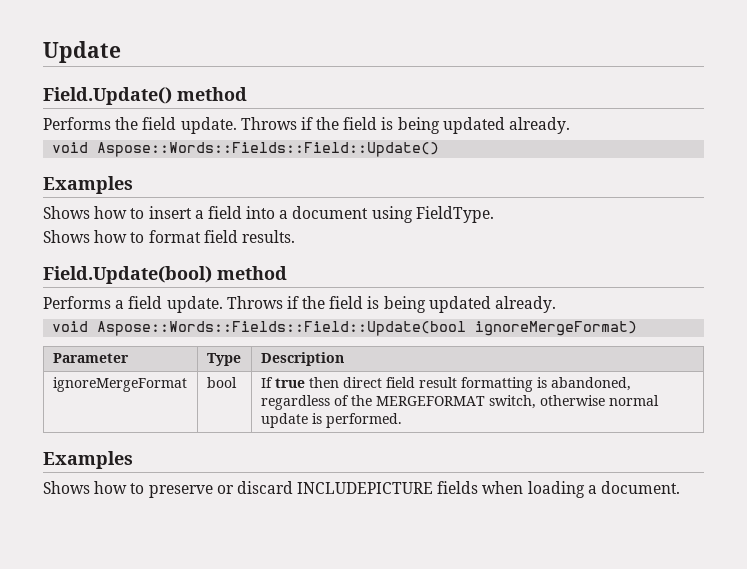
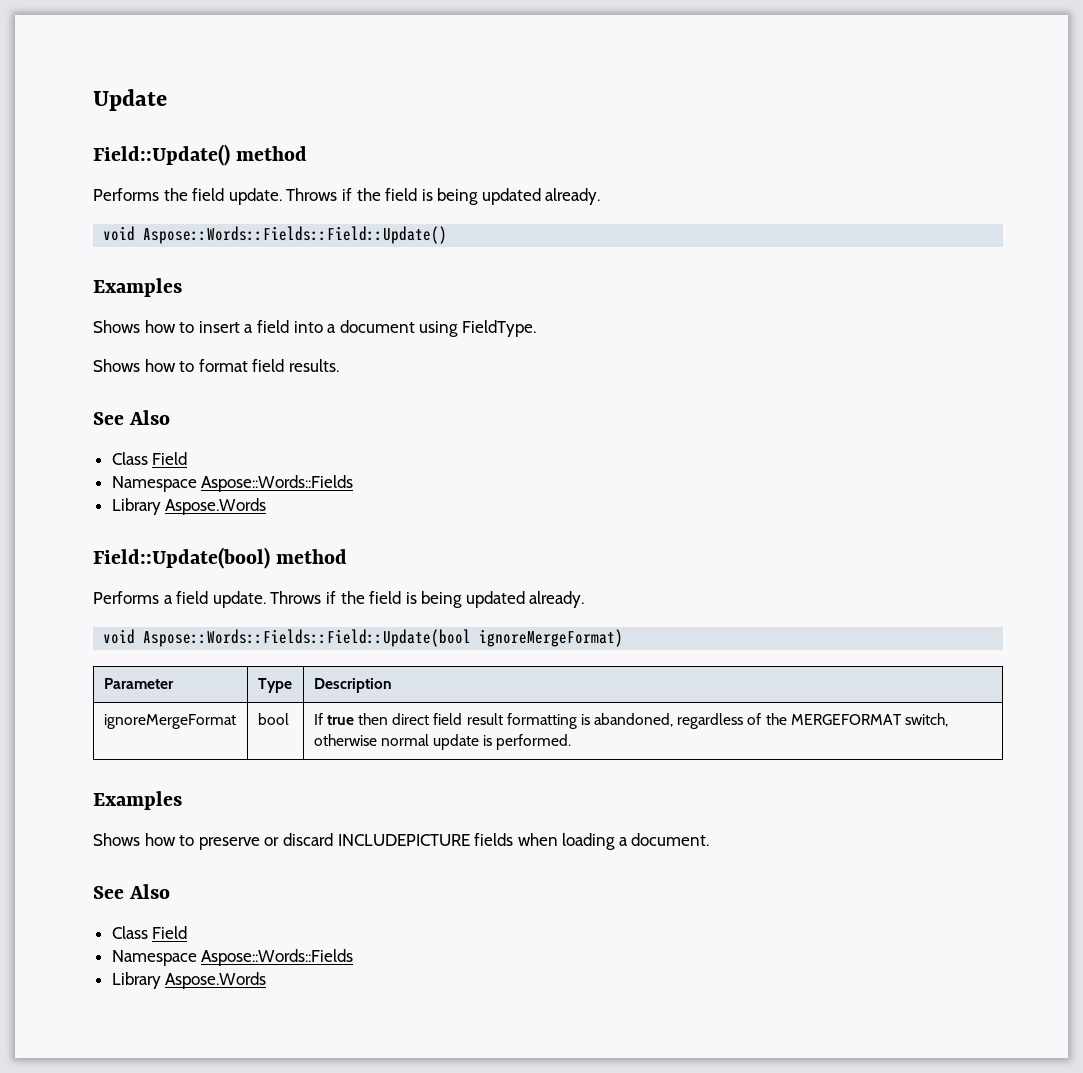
[43,87,172,105] Field.Update() -> [93,144,230,166] Field::Update()
[43,266,212,284] Field.Update(bool) -> [93,410,171,425] [111,452,188,465] [111,475,354,492] [111,498,267,515] [93,547,270,569] See Also // Class Field // Namespace Aspose::Words::Fields // Library Aspose.Words // Field::Update(bool)
(681, 487) none -> [93,884,171,899] [111,926,188,939] [111,949,354,966] [111,972,267,989] // See Also // Class Field // Namespace Aspose::Words::Fields // Library Aspose.Words

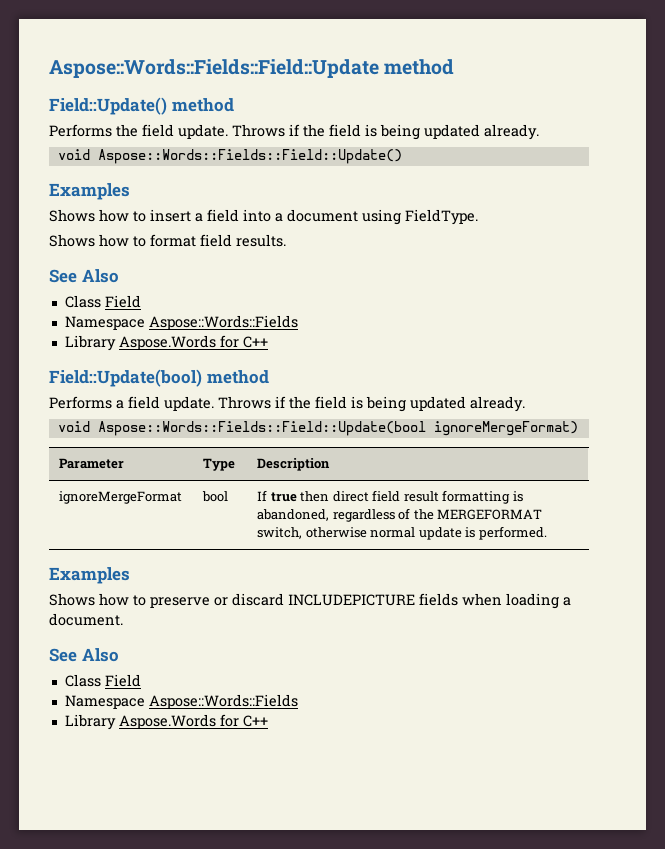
[93,89,167,111] Update -> [49,59,455,78] Aspose::Words::Fields::Field::Update method
(267, 506) none -> [219,335,268,348] for C++
(267, 980) none -> [219,714,268,727] for C++

